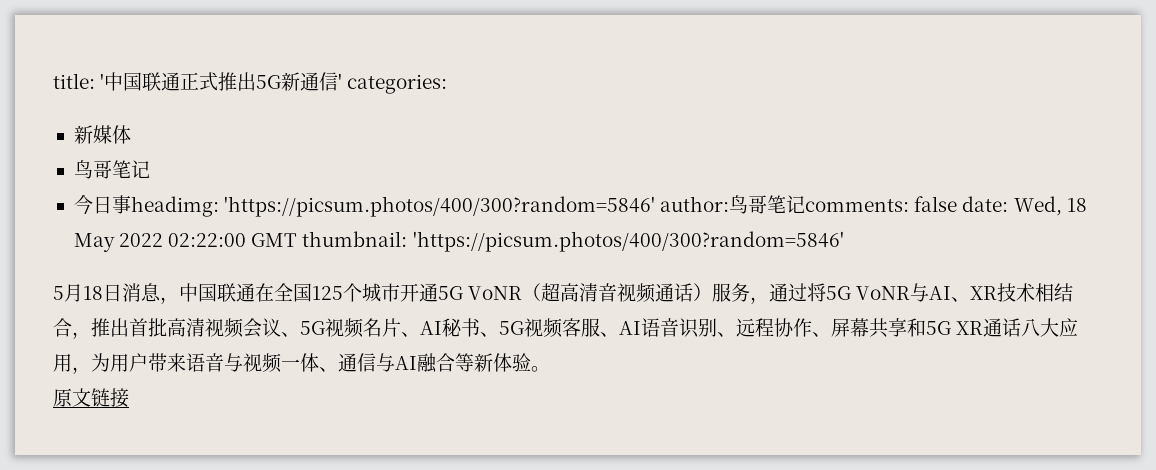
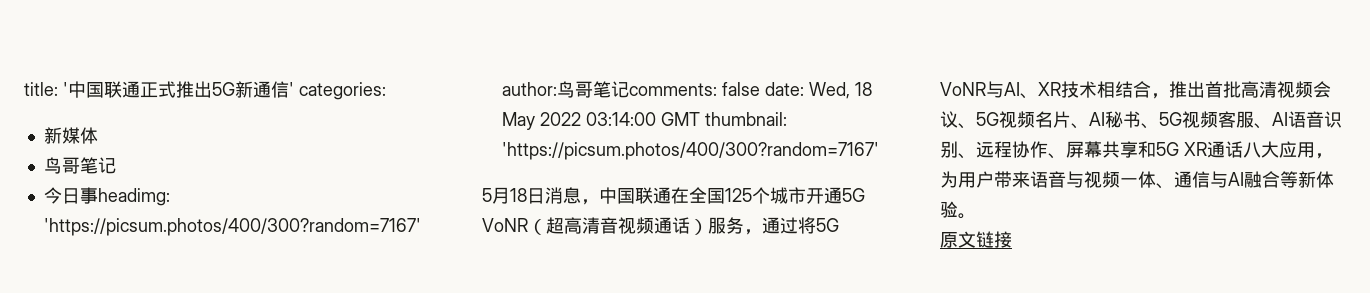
[224,196,656,217] 'https://picsum.photos/400/300?random=5846' -> [43,218,421,236] 'https://picsum.photos/400/300?random=7167'
[168,233,247,247] 02:22:00 -> [585,112,656,126] 03:14:00
[412,231,844,252] 'https://picsum.photos/400/300?random=5846' -> [501,142,879,160] 'https://picsum.photos/400/300?random=7167'

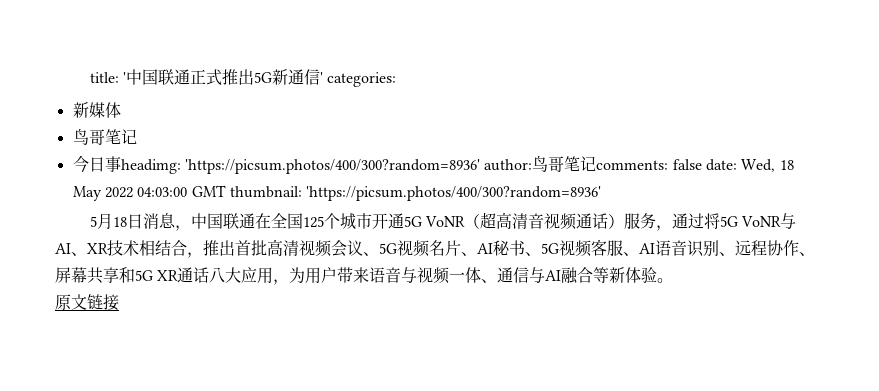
[43,218,421,236] 'https://picsum.photos/400/300?random=7167' -> [184,159,480,174] 'https://picsum.photos/400/300?random=8936'
[585,112,656,126] 03:14:00 -> [137,187,188,197] 04:03:00
[501,142,879,160] 'https://picsum.photos/400/300?random=7167' -> [306,186,602,201] 'https://picsum.photos/400/300?random=8936'

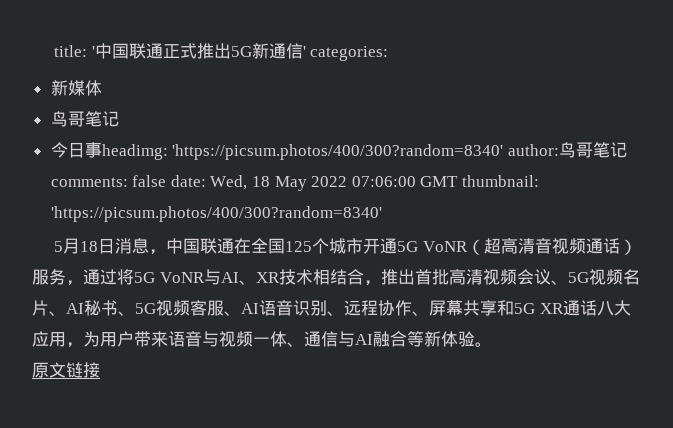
[184,159,480,174] 'https://picsum.photos/400/300?random=8936' -> [172,144,504,160] 'https://picsum.photos/400/300?random=8340'
[137,187,188,197] 04:03:00 -> [351,176,416,187] 07:06:00
[306,186,602,201] 'https://picsum.photos/400/300?random=8936' -> [50,206,382,222] 'https://picsum.photos/400/300?random=8340'

